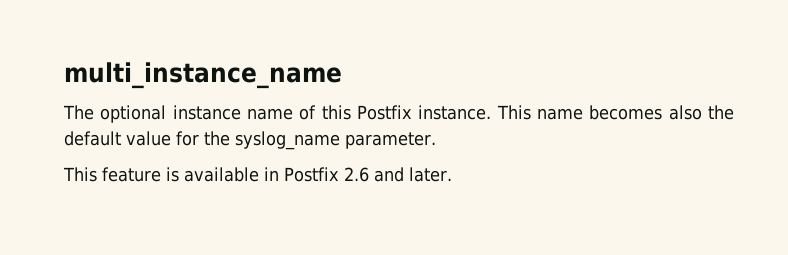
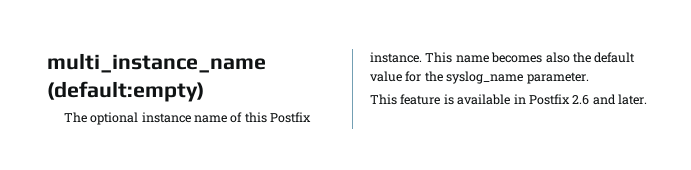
(342, 75) none -> [47,81,204,102] (default:empty)

